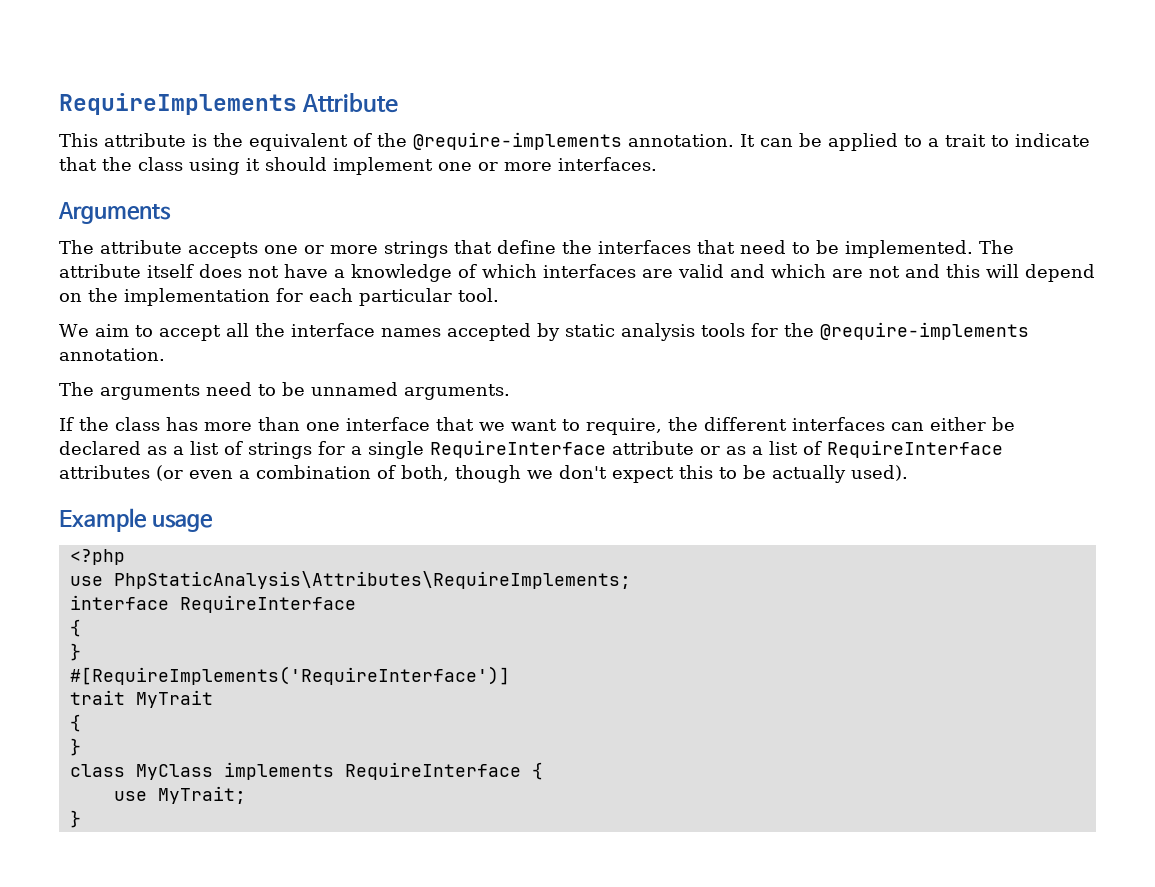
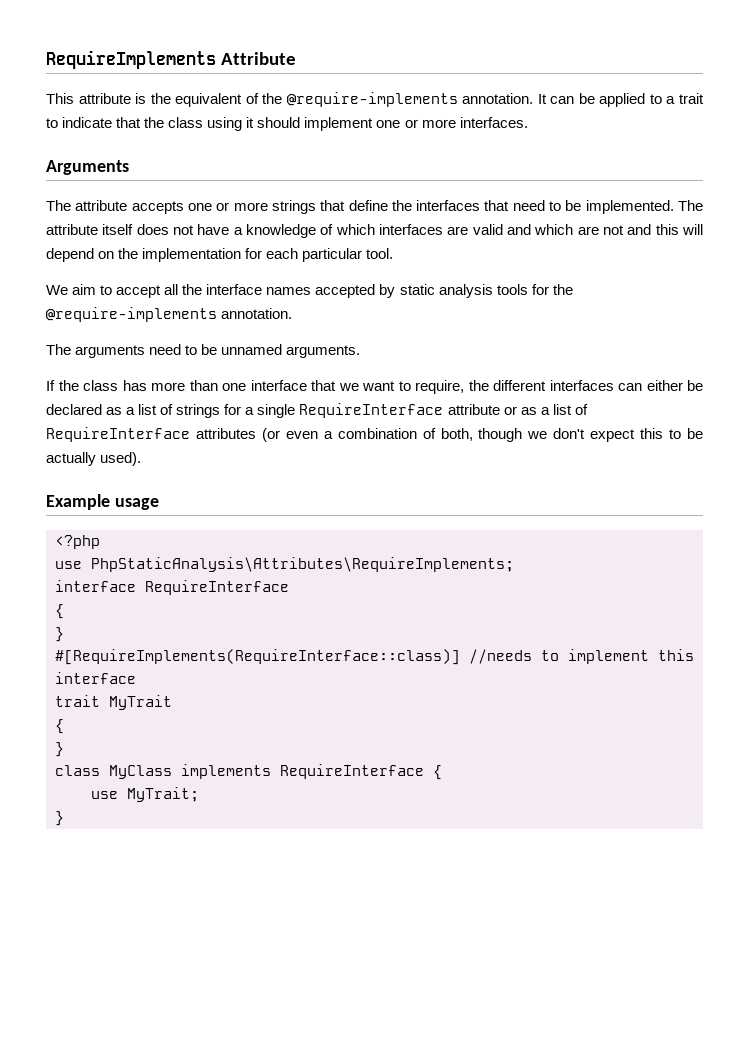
[69,666,510,685] #[RequireImplements('RequireInterface')] -> [55,649,694,665] [55,672,136,684] #[RequireImplements(RequireInterface::class)] //needs to implement this interface

